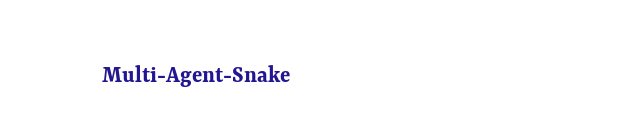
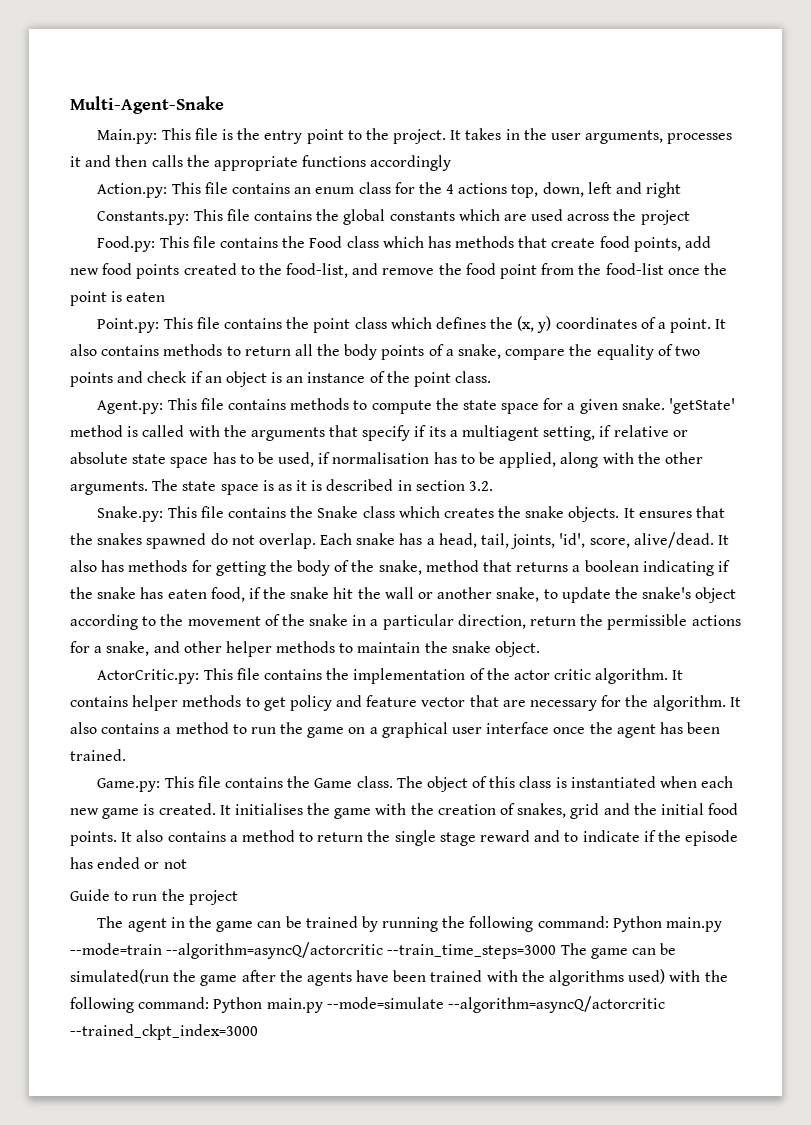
(290, 76) none -> [97,128,733,144] [70,155,452,171] [97,182,682,198] [97,209,690,225] [97,236,711,252] [70,263,727,279] [70,291,166,306] [97,316,727,333] [70,344,700,360] [70,371,492,387] [97,398,735,414] [70,425,688,441] [70,452,703,468] [70,479,494,495] [97,506,725,522] [70,532,729,549] [70,560,730,576] [70,587,737,603] [70,614,741,630] [70,641,541,657] [97,668,684,684] [70,695,741,711] [70,722,721,738] [70,749,126,761] [97,776,734,792] [70,803,739,819] [70,830,739,846] [70,857,187,869] [70,889,238,905] [97,916,722,932] [70,942,677,959] [70,969,728,986] [70,996,665,1013] [70,1024,258,1040] // Main.py: This file is the entry point to the project. It takes in the user arguments, processes it and then calls the appropriate functions accordingly // Action.py: This file contains an enum class for the 4 actions top, down, left and right // Constants.py: This file contains the global constants which are used across the project // Food.py: This file contains the Food class which has methods that create food points, add new food points created to the food-list, and remove the food point from the food-list once the point is eaten // Point.py: This file contains the point class which defines the (x, y) coordinates of a point. It also contains methods to return all the body points of a snake, compare the equality of two points and check if an object is an instance of the point class. // Agent.py: This file contains methods to compute the state space for a given snake. 'getState' method is called with the arguments that specify if its a multiagent setting, if relative or absolute state space has to be used, if normalisation has to be applied, along with the other arguments. The state space is as it is described in section 3.2. // Snake.py: This file contains the Snake class which creates the snake objects. It ensures that the snakes spawned do not overlap. Each snake has a head, tail, joints, 'id', score, alive/dead. It also has methods for getting the body of the snake, method that returns a boolean indicating if the snake has eaten food, if the snake hit the wall or another snake, to update the snake's object according to the movement of the snake in a particular direction, return the permissible actions for a snake, and other helper methods to maintain the snake object. // ActorCritic.py: This file contains the implementation of the actor critic algorithm. It contains helper methods to get policy and feature vector that are necessary for the algorithm. It also contains a method to run the game on a graphical user interface once the agent has been trained. // Game.py: This file contains the Game class. The object of this class is instantiated when each new game is created. It initialises the game with the creation of snakes, grid and the initial food points. It also contains a method to return the single stage reward and to indicate if the episode has ended or not // Guide to run the project // The agent in the game can be trained by running the following command: Python main.py --mode=train --algorithm=asyncQ/actorcritic --train_time_steps=3000 The game can be simulated(run the game after the agents have been trained with the algorithms used) with the following command: Python main.py --mode=simulate --algorithm=asyncQ/actorcritic --trained_ckpt_index=3000

